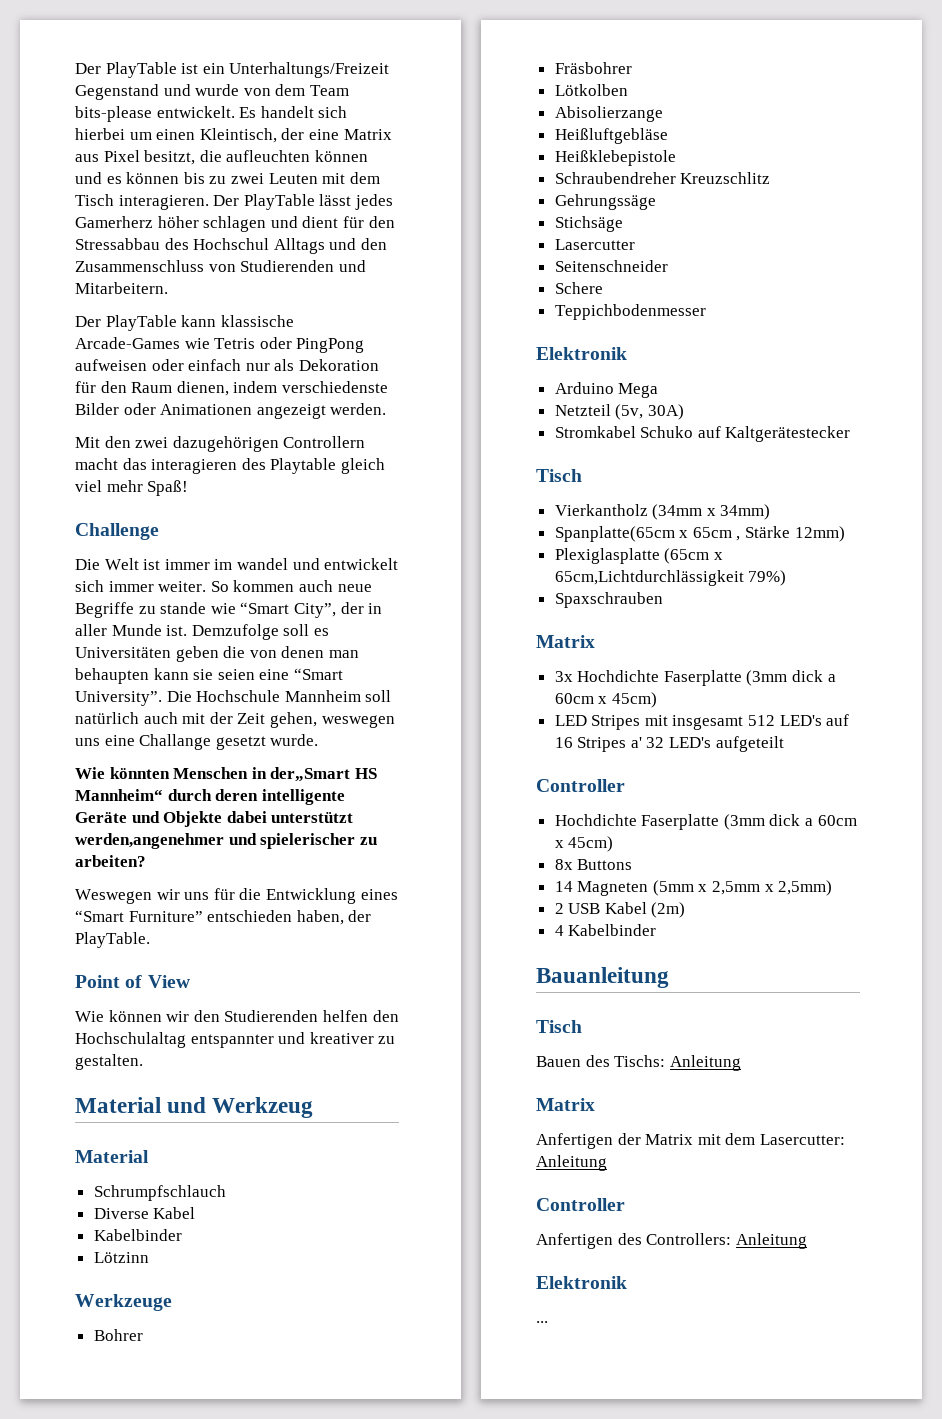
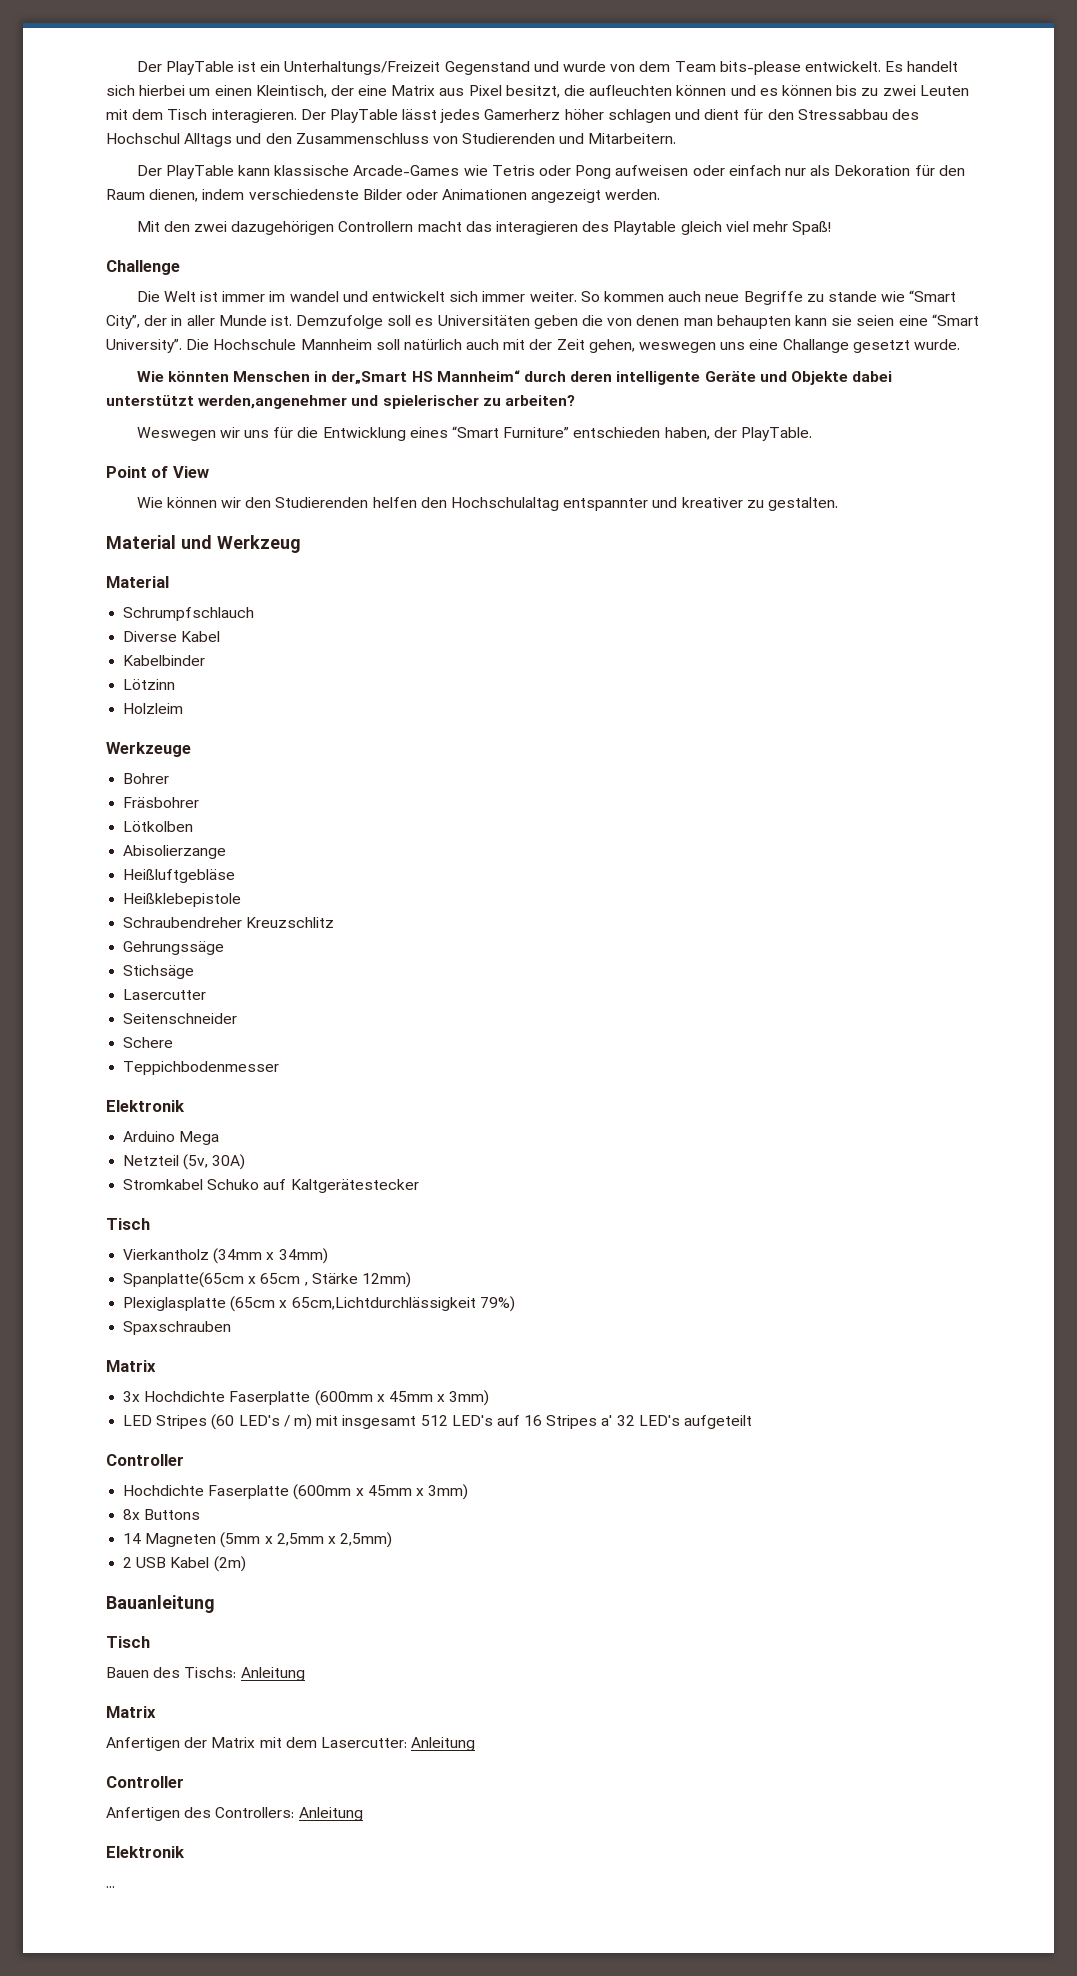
[296,338,365,353] PingPong -> [575,165,612,179] Pong
(149, 1257) none -> [123,703,184,714] // Holzleim
[746,670,836,686] [554,692,657,708] [554,715,641,730] (3mm dick a 60cm x 45cm) // LED Stripes -> [314,1390,490,1406] [123,1414,312,1430] (600mm x 45mm x 3mm) // LED Stripes (60 LED's / m)
[723,814,857,830] [554,836,614,852] (3mm dick a 60cm x 45cm) -> [293,1484,469,1500] (600mm x 45mm x 3mm)
[554,924,657,936] // 4 Kabelbinder -> (246, 1564) none

